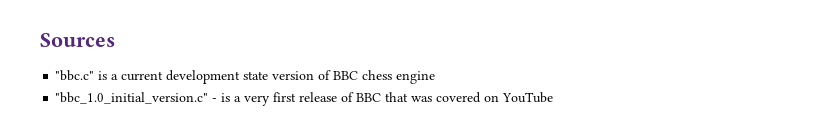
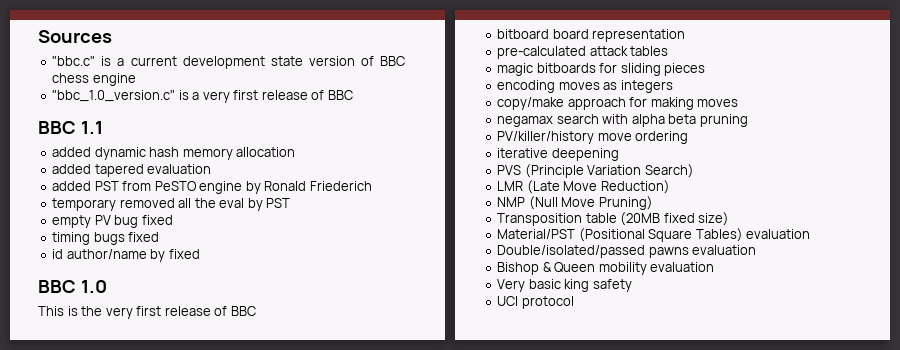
[55,92,218,104] "bbc_1.0_initial_version.c" - -> [52,90,176,102] "bbc_1.0_version.c"
[385,92,554,103] that was covered on YouTube -> [38,121,103,134] [52,147,296,160] [52,164,212,177] [52,181,372,194] [52,198,291,211] [52,215,173,228] [52,232,160,245] [52,249,200,262] [38,280,107,293] [38,306,256,319] [497,29,686,42] [497,46,669,59] [497,63,706,76] [497,80,673,93] [497,97,739,110] [497,114,748,127] [497,131,689,144] [497,148,619,161] [497,164,694,178] [497,180,670,194] [497,196,653,210] [497,212,730,226] [497,228,811,242] [497,245,757,258] [497,262,715,275] [497,279,632,292] [497,296,574,309] // BBC 1.1 // added dynamic hash memory allocation // added tapered evaluation // added PST from PeSTO engine by Ronald Friederich // temporary removed all the eval by PST // empty PV bug fixed // timing bugs fixed // id author/name by fixed // BBC 1.0 // This is the very first release of BBC // bitboard board representation // pre-calculated attack tables // magic bitboards for sliding pieces // encoding moves as integers // copy/make approach for making moves // negamax search with alpha beta pruning // PV/killer/history move ordering // iterative deepening // PVS (Principle Variation Search) // LMR (Late Move Reduction) // NMP (Null Move Pruning) // Transposition table (20MB fixed size) // Material/PST (Positional Square Tables) evaluation // Double/isolated/passed pawns evaluation // Bishop & Queen mobility evaluation // Very basic king safety // UCI protocol

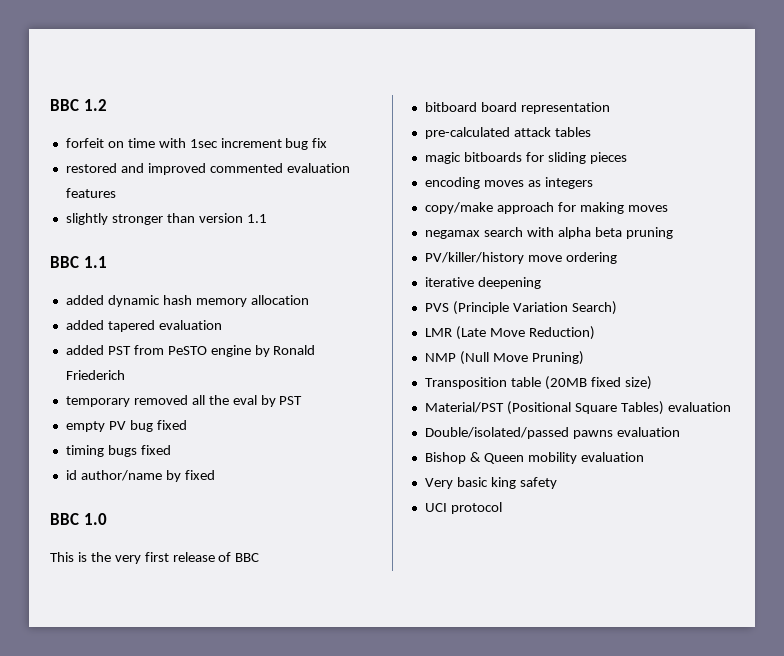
[38,30,112,43] [52,56,405,69] [52,73,136,86] [52,90,353,103] Sources // "bbc.c" is a current development state version of BBC chess engine // "bbc_1.0_version.c" is a very first release of BBC -> [50,99,107,111] [65,138,328,150] [65,163,350,175] [65,188,116,198] [65,213,267,225] BBC 1.2 // forfeit on time with 1sec increment bug fix // restored and improved commented evaluation features // slightly stronger than version 1.1

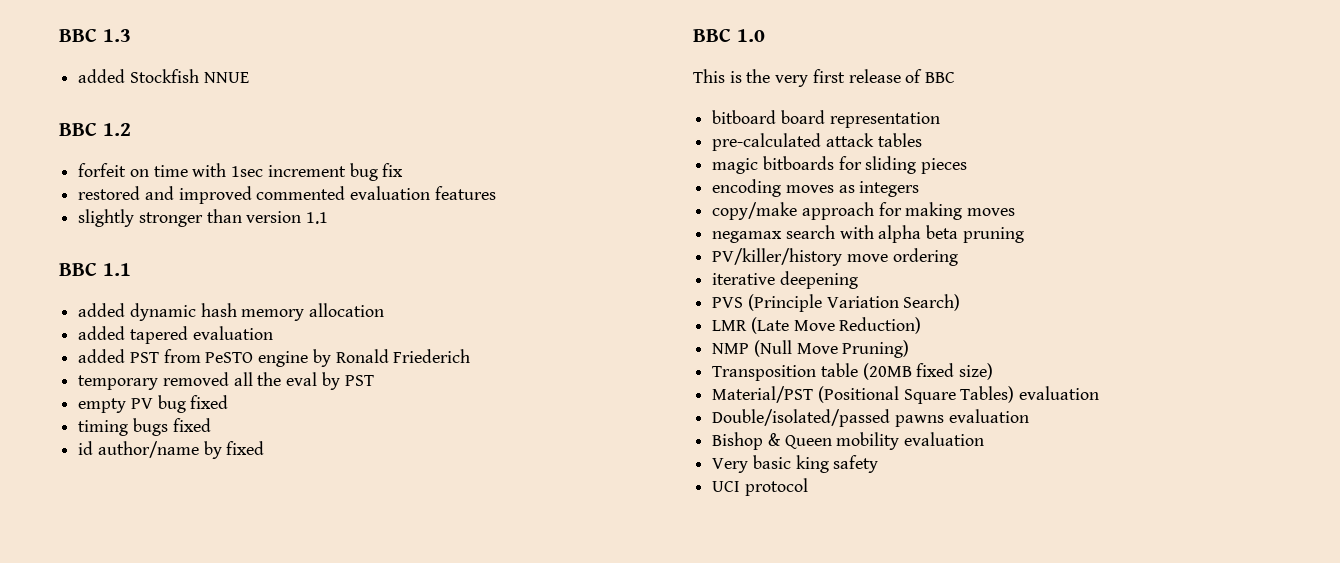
[50,99,79,111] BBC -> [59,29,131,42] [78,69,249,83] [59,123,97,136] BBC 1.3 // added Stockfish NNUE // BBC

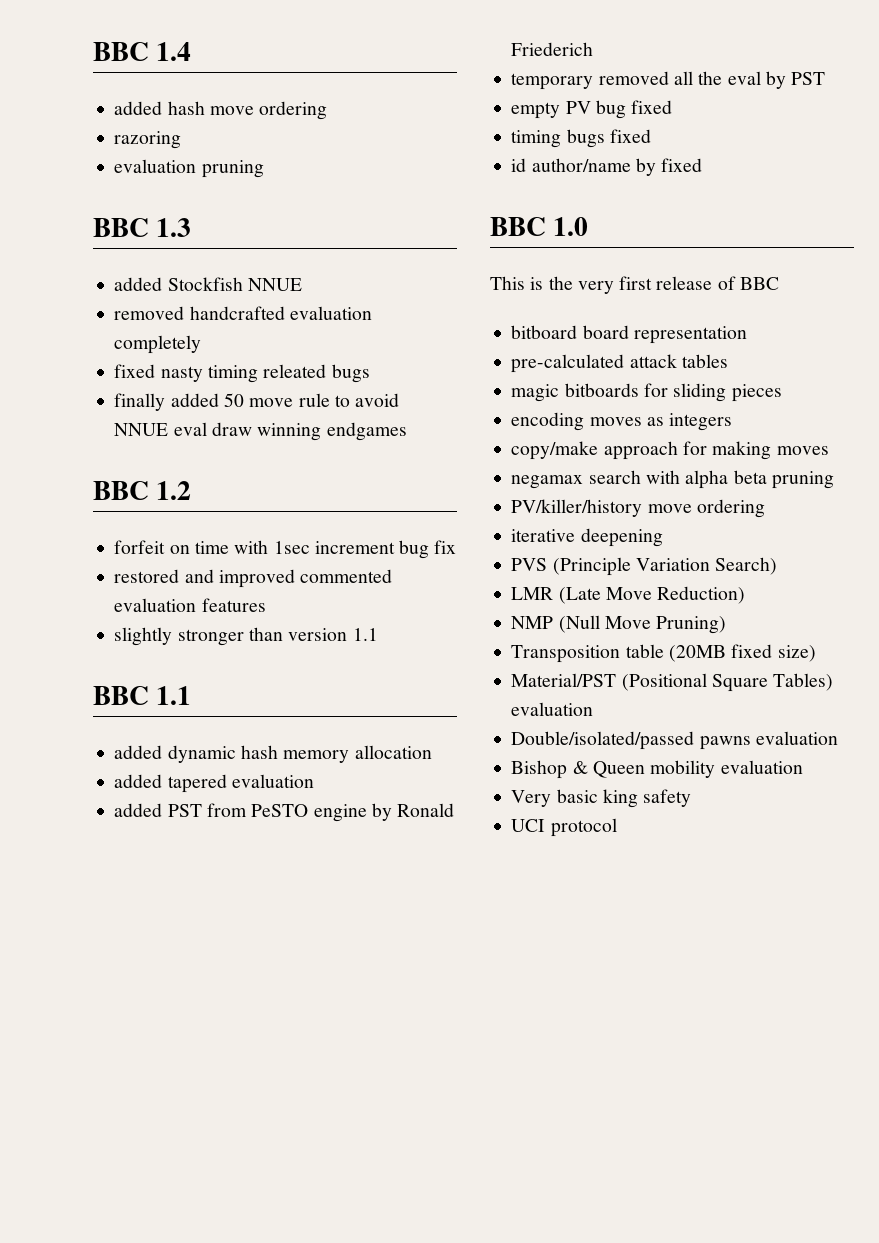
[59,29,131,42] [78,69,249,83] BBC 1.3 // added Stockfish NNUE -> [93,42,192,61] [114,101,328,120] [114,131,182,149] [114,159,264,178] [93,218,192,237] [114,277,302,291] [114,306,372,320] [114,335,202,354] [114,364,370,383] [114,393,400,411] [114,422,407,441] BBC 1.4 // added hash move ordering // razoring // evaluation pruning // BBC 1.3 // added Stockfish NNUE // removed handcrafted evaluation completely // fixed nasty timing releated bugs // finally added 50 move rule to avoid NNUE eval draw winning endgames

